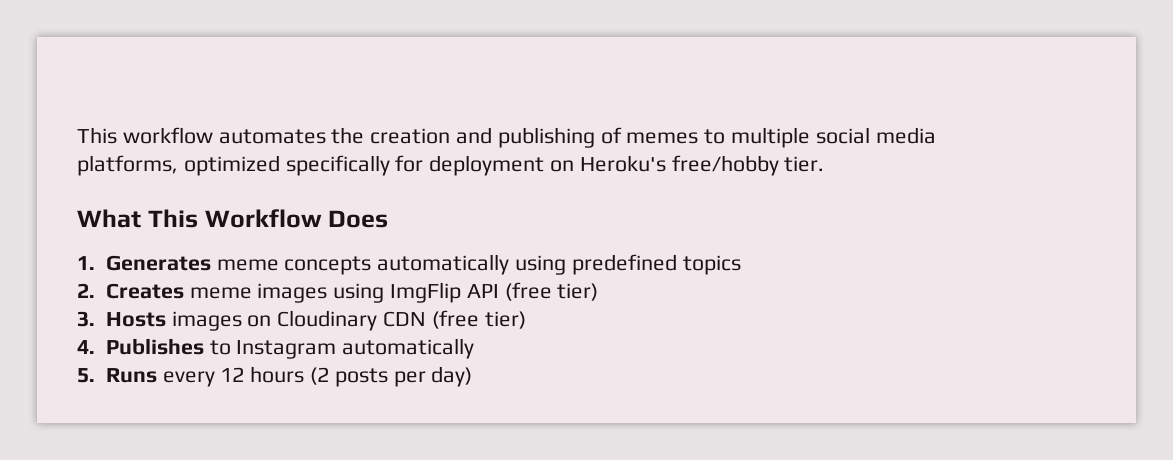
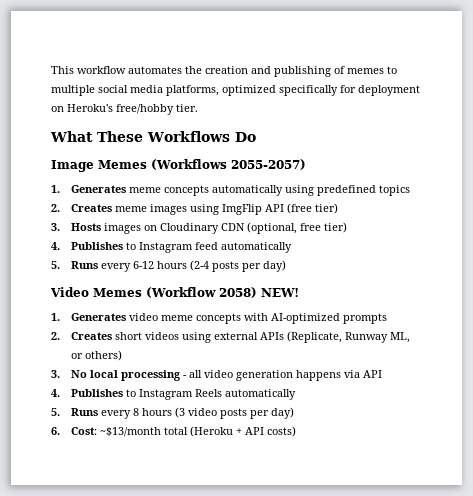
[147,209,389,228] This Workflow Does -> [97,131,256,142] [51,159,306,172] These Workflows Do // Image Memes (Workflows 2055-2057)
[431,310,479,329] (free -> [247,222,322,234] (optional, free
[342,338,475,359] [77,366,473,387] automatically // 5. Runs every 12 hours (2 posts per day) -> [195,242,293,253] [51,260,287,272] [50,287,299,298] [51,313,388,324] [51,331,411,343] [71,350,123,361] [51,370,383,381] [51,389,297,400] [51,407,295,419] [51,426,297,437] feed automatically // 5. Runs every 6-12 hours (2-4 posts per day) // Video Memes (Workflow 2058) NEW! // 1. Generates video meme concepts with AI-optimized prompts // 2. Creates short videos using external APIs (Replicate, Runway ML, or others) // 3. No local processing - all video generation happens via API // 4. Publishes to Instagram Reels automatically // 5. Runs every 8 hours (3 video posts per day) // 6. Cost: ~$13/month total (Heroku + API costs)

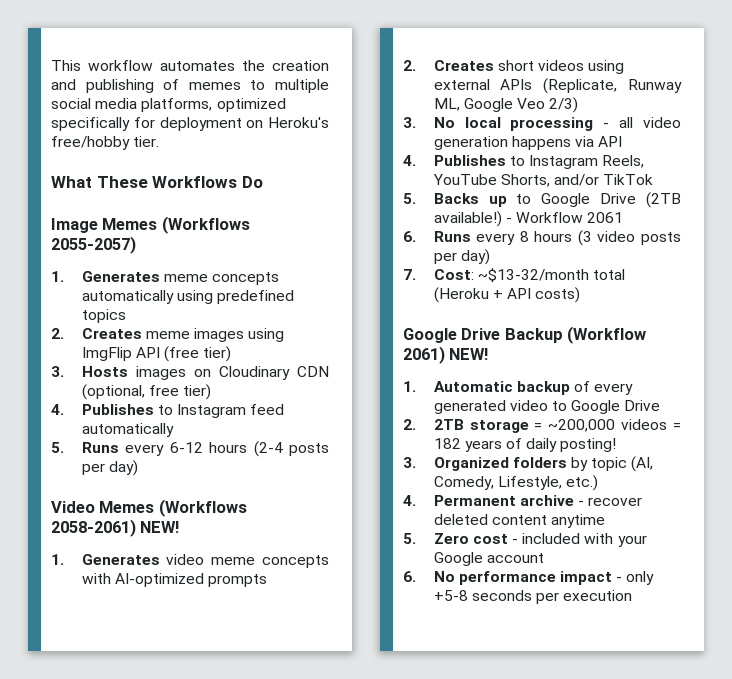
[146,287,257,298] (Workflow 2058) -> [158,499,247,517] [51,519,136,537] (Workflows 2058-2061)
[71,350,123,361] or others) -> [463,97,579,113] Google Veo 2/3)
[195,389,297,400] [51,408,60,416] Reels automatically // 5. -> [602,155,645,168] [432,174,654,187] [403,192,681,208] [433,211,624,227] [403,231,416,242] Reels, YouTube Shorts, and/or TikTok // 5. Backs up to Google Drive (2TB available!) - Workflow 2061 // 6.
[51,427,162,437] 6. Cost: ~$13/month -> [403,268,589,282] 7. Cost: ~$13-32/month
(297, 431) none -> [403,326,647,344] [403,346,489,364] [403,381,634,395] [433,400,661,414] [403,419,681,433] [433,438,617,452] [403,456,654,472] [433,475,599,491] [403,495,643,506] [433,514,606,528] [403,533,647,547] [433,552,544,566] [403,571,655,585] [433,590,633,604] // Google Drive Backup (Workflow 2061) NEW! // 1. Automatic backup of every generated video to Google Drive // 2. 2TB storage = ~200,000 videos = 182 years of daily posting! // 3. Organized folders by topic (AI, Comedy, Lifestyle, etc.) // 4. Permanent archive - recover deleted content anytime // 5. Zero cost - included with your Google account // 6. No performance impact - only +5-8 seconds per execution

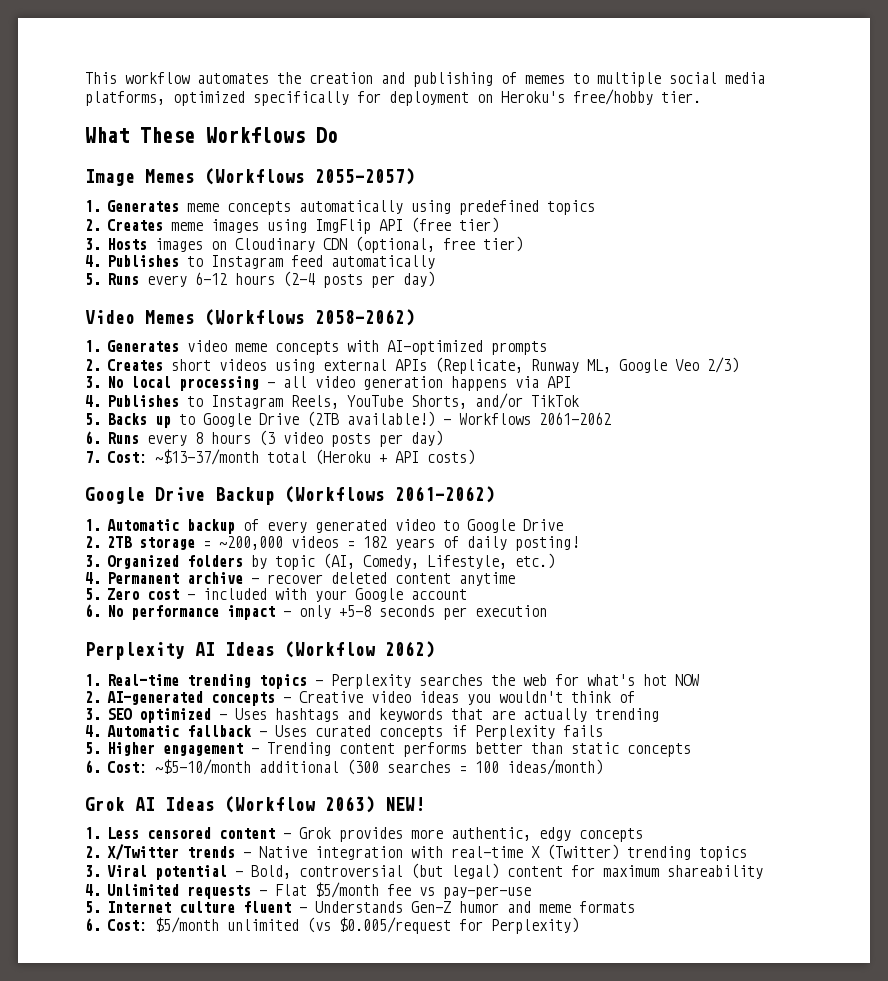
[51,519,180,537] 2058-2061) NEW! -> [315,309,415,326] 2058-2062)
[516,212,624,223] Workflow 2061 -> [459,412,612,425] Workflows 2061-2062
[477,268,589,282] ~$13-32/month -> [155,449,260,465] ~$13-37/month
[567,326,647,344] [403,346,489,364] (Workflow 2061) NEW! -> [285,486,495,503] (Workflows 2061-2062)
(633, 595) none -> [85,641,435,660] [85,674,700,689] [85,691,636,706] [85,708,660,723] [85,725,604,740] [85,742,692,757] [85,759,604,775] [85,796,425,813] [85,827,644,842] [85,844,748,861] [85,863,764,880] [85,882,532,899] [85,901,636,913] [85,917,580,934] // Perplexity AI Ideas (Workflow 2062) // 1. Real-time trending topics - Perplexity searches the web for what's hot NOW // 2. AI-generated concepts - Creative video ideas you wouldn't think of // 3. SEO optimized - Uses hashtags and keywords that are actually trending // 4. Automatic fallback - Uses curated concepts if Perplexity fails // 5. Higher engagement - Trending content performs better than static concepts // 6. Cost: ~$5-10/month additional (300 searches = 100 ideas/month) // Grok AI Ideas (Workflow 2063) NEW! // 1. Less censored content - Grok provides more authentic, edgy concepts // 2. X/Twitter trends - Native integration with real-time X (Twitter) trending topics // 3. Viral potential - Bold, controversial (but legal) content for maximum shareability // 4. Unlimited requests - Flat $5/month fee vs pay-per-use // 5. Internet culture fluent - Understands Gen-Z humor and meme formats // 6. Cost: $5/month unlimited (vs $0.005/request for Perplexity)

